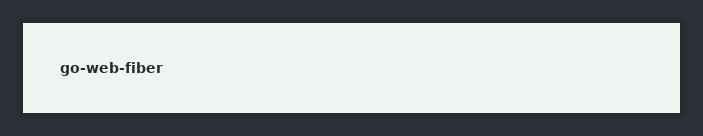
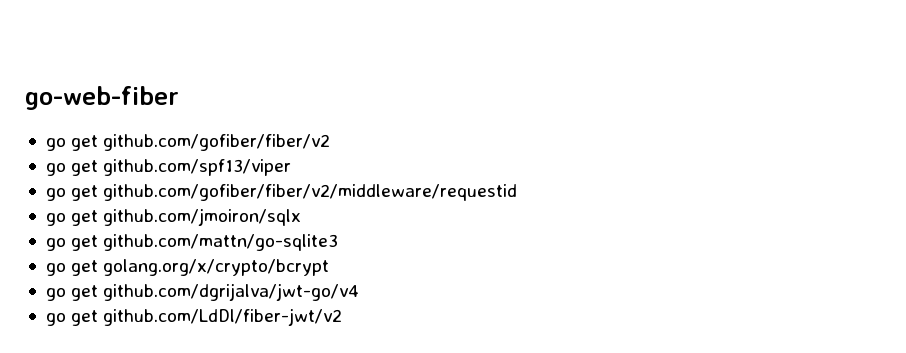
(163, 69) none -> [45,134,331,151] [45,159,292,176] [45,184,518,201] [45,208,302,226] [45,234,339,251] [45,259,330,276] [45,283,360,301] [45,308,343,326] // go get github.com/gofiber/fiber/v2 // go get github.com/spf13/viper // go get github.com/gofiber/fiber/v2/middleware/requestid // go get github.com/jmoiron/sqlx // go get github.com/mattn/go-sqlite3 // go get golang.org/x/crypto/bcrypt // go get github.com/dgrijalva/jwt-go/v4 // go get github.com/LdDl/fiber-jwt/v2

